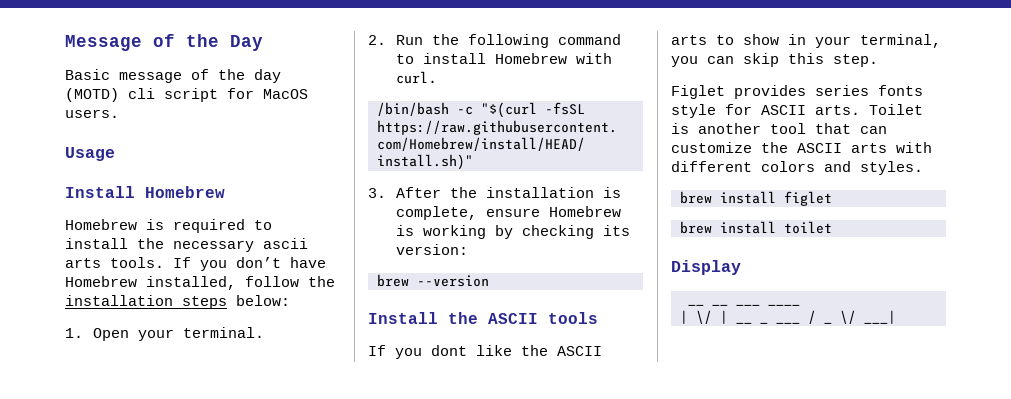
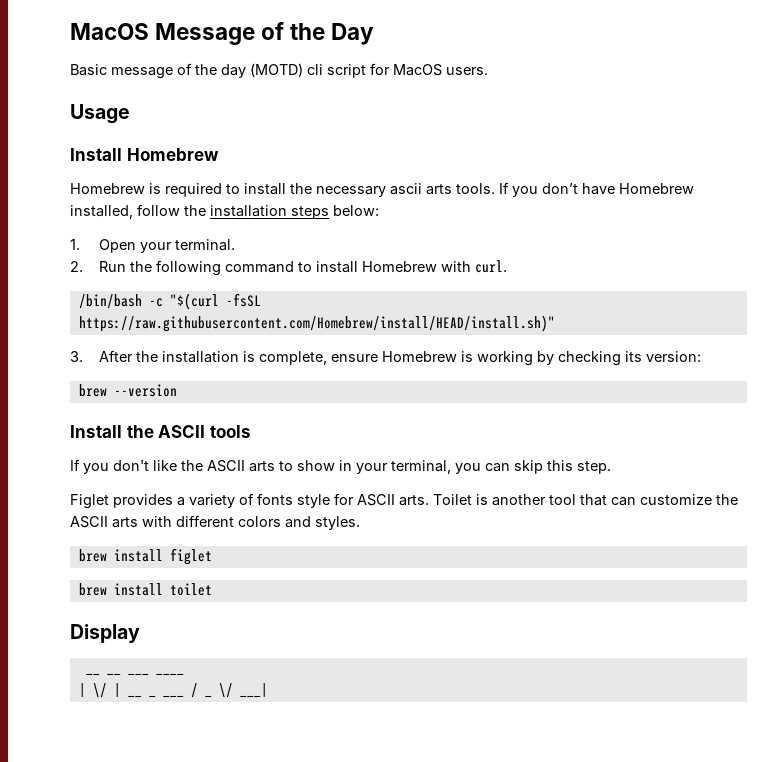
(65, 43) none -> [70,23,149,40] MacOS
[431,345,467,356] dont -> [113,460,149,471] don't
[815,85,869,96] series -> [177,493,254,508] a variety of

